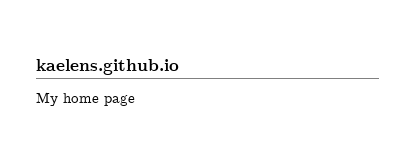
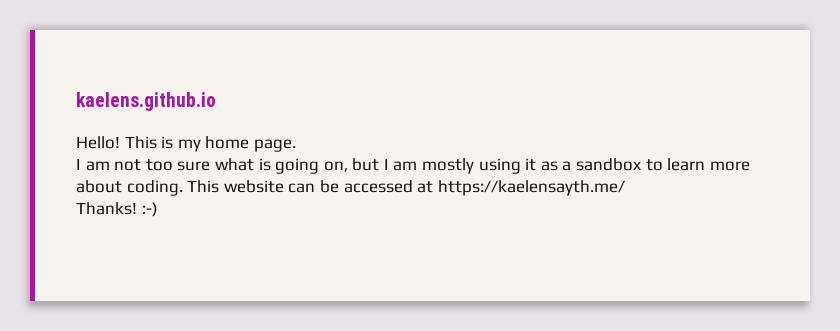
[36,92,135,106] My home page -> [76,136,296,152] [76,158,750,174] [76,180,625,196] [76,202,158,217] Hello! This is my home page. // I am not too sure what is going on, but I am mostly using it as a sandbox to learn more about coding. This website can be accessed at https://kaelensayth.me/ // Thanks! :-)

